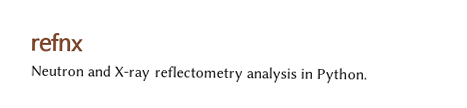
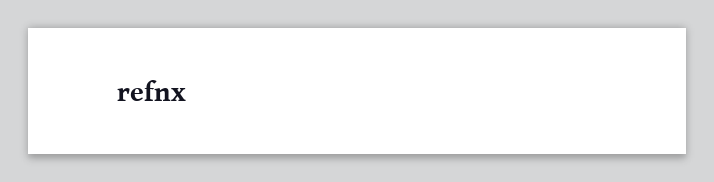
[30,65,368,84] // Neutron and X-ray reflectometry analysis in Python. -> (186, 90) none

